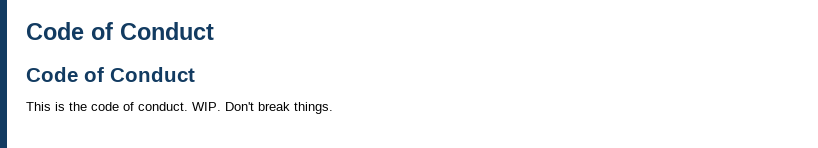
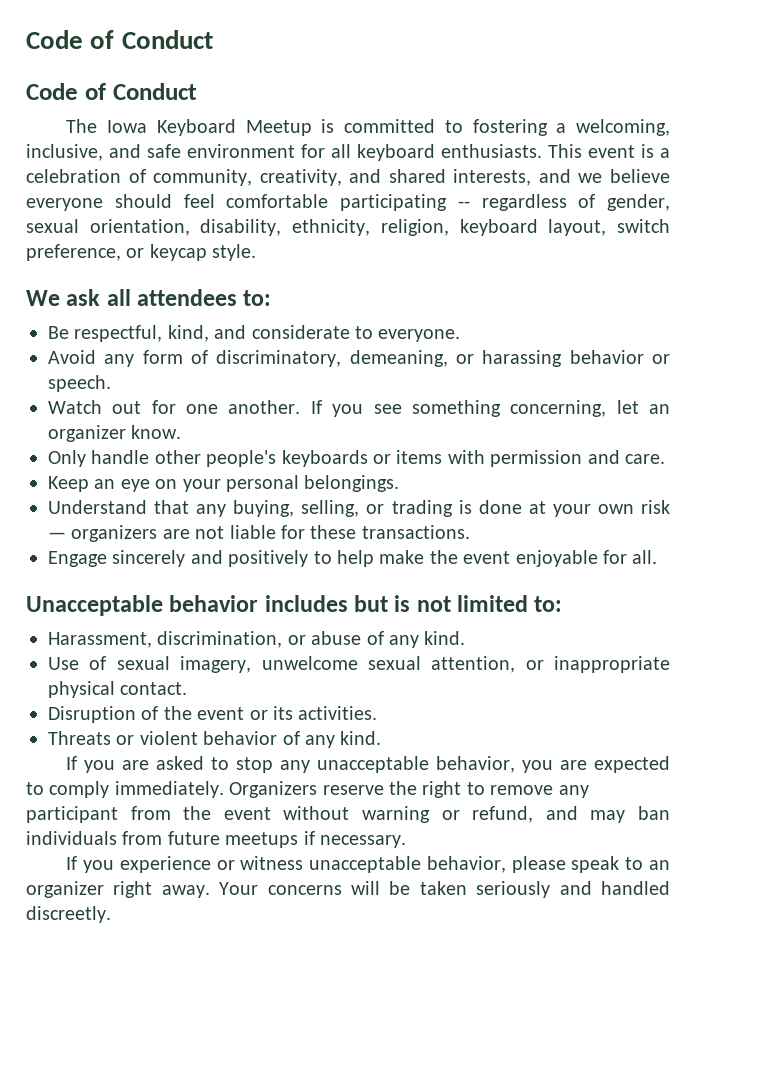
[26,102,333,114] This is the code of conduct. WIP. Don't break things. -> [66,119,670,136] [26,144,670,161] [26,169,670,186] [26,194,670,211] [26,219,670,236] [26,244,257,261] [26,289,272,306] [48,325,461,342] [48,350,670,367] [48,375,111,392] [48,400,671,417] [48,425,182,442] [48,450,665,467] [48,475,400,492] [48,500,670,517] [48,525,470,542] [48,550,658,567] [26,595,563,616] [48,631,466,648] [48,656,670,673] [48,681,188,698] [48,706,378,723] [48,731,382,748] [66,756,670,773] [26,781,589,798] [26,806,671,823] [26,831,406,848] [66,856,670,873] [26,881,670,898] [26,906,111,923] The Iowa Keyboard Meetup is committed to fostering a welcoming, inclusive, and safe environment for all keyboard enthusiasts. This event is a celebration of community, creativity, and shared interests, and we believe everyone should feel comfortable participating -- regardless of gender, sexual orientation, disability, ethnicity, religion, keyboard layout, switch preference, or keycap style. // We ask all attendees to: // Be respectful, kind, and considerate to everyone. // Avoid any form of discriminatory, demeaning, or harassing behavior or speech. // Watch out for one another. If you see something concerning, let an organizer know. // Only handle other people's keyboards or items with permission and care. // Keep an eye on your personal belongings. // Understand that any buying, selling, or trading is done at your own risk — organizers are not liable for these transactions. // Engage sincerely and positively to help make the event enjoyable for all. // Unacceptable behavior includes but is not limited to: // Harassment, discrimination, or abuse of any kind. // Use of sexual imagery, unwelcome sexual attention, or inappropriate physical contact. // Disruption of the event or its activities. // Threats or violent behavior of any kind. // If you are asked to stop any unacceptable behavior, you are expected to comply immediately. Organizers reserve the right to remove any participant from the event without warning or refund, and may ban individuals from future meetups if necessary. // If you experience or witness unacceptable behavior, please speak to an organizer right away. Your concerns will be taken seriously and handled discreetly.

